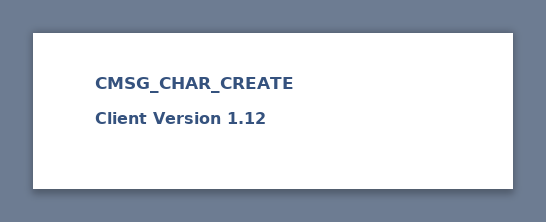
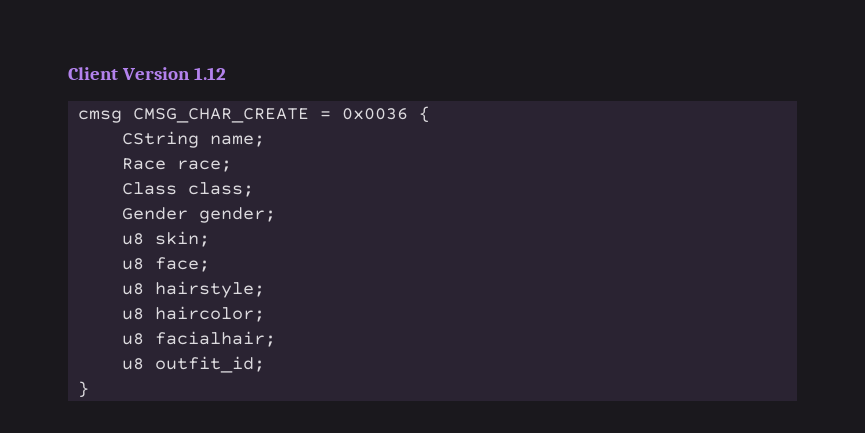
[95,77,294,93] CMSG_CHAR_CREATE // -> (68, 73) none
(266, 118) none -> [77,106,430,123] [121,131,265,148] [121,158,232,172] [121,182,254,197] [121,207,276,223] [121,231,210,247] [121,257,210,272] [121,281,265,298] [121,306,265,322] [121,331,276,347] [121,356,265,373] [77,381,89,398] // cmsg CMSG_CHAR_CREATE = 0x0036 { // CString name; // Race race; // Class class; // Gender gender; // u8 skin; // u8 face; // u8 hairstyle; // u8 haircolor; // u8 facialhair; // u8 outfit_id; // }

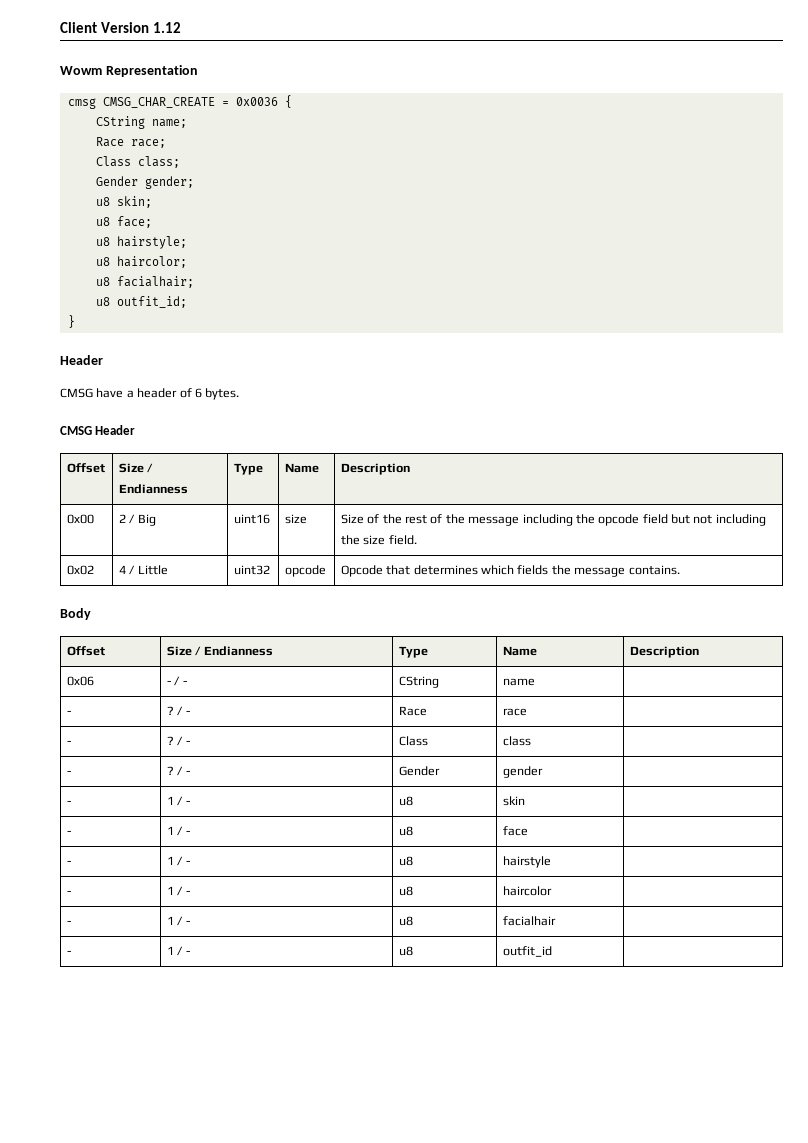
(226, 73) none -> [60,65,198,77] // Wowm Representation
(89, 389) none -> [60,355,103,365] [60,388,240,400] [60,425,136,435] [66,463,105,473] [118,463,154,473] [118,484,188,494] [233,463,263,475] [284,463,319,473] [340,463,410,475] [66,514,94,524] [118,514,156,526] [233,514,270,524] [284,514,307,524] [340,514,766,526] [340,535,417,545] [66,565,94,575] [118,565,168,575] [233,565,270,575] [284,565,326,577] [340,565,680,577] [60,608,91,620] [66,646,105,656] [166,646,273,656] [398,646,428,658] [502,646,537,656] [629,646,699,658] [66,676,94,686] [166,676,187,686] [398,676,439,688] [502,678,535,686] [66,710,71,715] [166,706,190,716] [398,706,427,716] [502,708,527,716] [66,740,71,745] [166,736,190,746] [398,736,428,746] [502,736,531,746] [66,770,71,775] [166,766,190,776] [398,766,440,776] [502,766,543,778] [66,800,71,805] [166,796,190,806] [398,796,413,806] [502,796,525,806] [66,830,71,835] [166,826,190,836] [398,826,413,836] [502,826,528,836] [66,860,71,865] [166,856,190,866] [398,856,413,866] [502,856,551,868] [66,890,71,895] [166,886,190,896] [398,886,413,896] [502,886,552,896] [66,920,71,925] [166,916,190,926] [398,916,413,926] [502,916,556,926] [66,950,71,955] [166,946,190,956] [398,946,413,956] [502,946,552,957] // Header // CMSG have a header of 6 bytes. // CMSG Header // Offset | Size / Endianness | Type | Name | Description // 0x00 | 2 / Big | uint16 | size | Size of the rest of the message including the opcode field but not including the size field. // 0x02 | 4 / Little | uint32 | opcode | Opcode that determines which fields the message contains. // Body // Offset | Size / Endianness | Type | Name | Description // 0x06 | - / - | CString | name | // - | ? / - | Race | race | // - | ? / - | Class | class | // - | ? / - | Gender | gender | // - | 1 / - | u8 | skin | // - | 1 / - | u8 | face | // - | 1 / - | u8 | hairstyle | // - | 1 / - | u8 | haircolor | // - | 1 / - | u8 | facialhair | // - | 1 / - | u8 | outfit_id |

